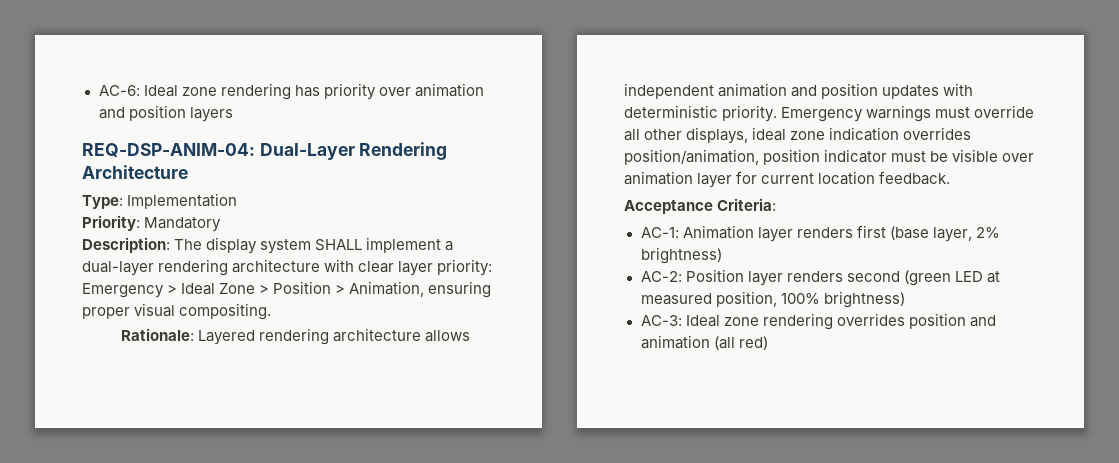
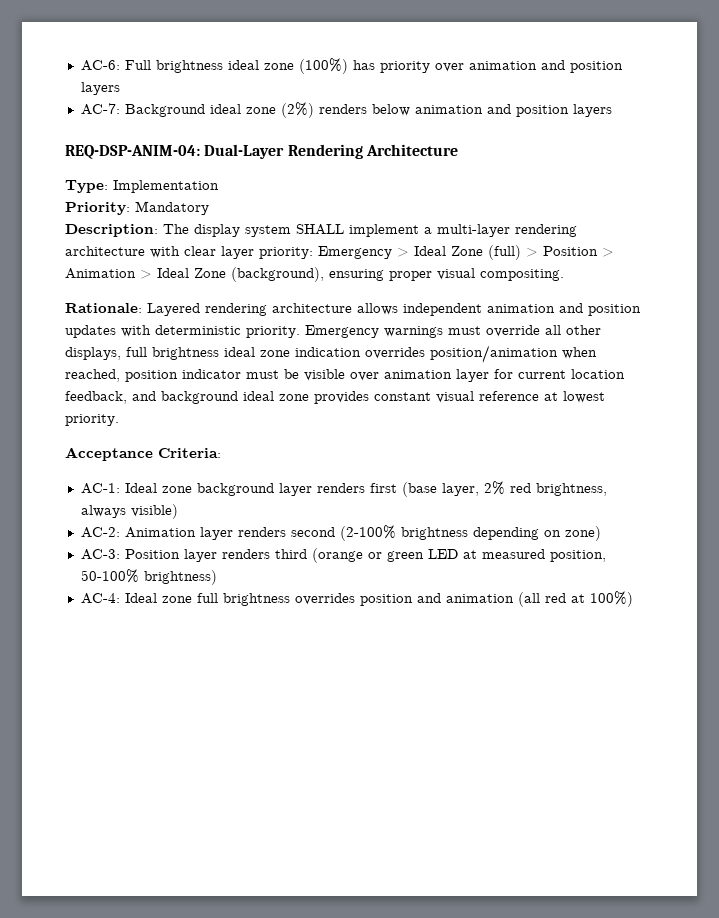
[143,83,291,100] Ideal zone rendering -> [124,58,348,74] Full brightness ideal zone (100%)
(233, 114) none -> [80,102,612,118] // AC-7: Background ideal zone (2%) renders below animation and position layers
[82,261,154,276] dual-layer -> [437,224,510,237] multi-layer
(256, 288) none -> [488,245,521,260] (full)
[349,281,425,297] Animation, -> [65,267,324,282] Animation > Ideal Zone (background),
(749, 135) none -> [126,347,219,360] full brightness
[624,149,759,165] position/animation, -> [430,345,597,363] [65,369,120,382] position/animation when reached,
[879,171,951,185] feedback. -> [65,391,605,404] [65,414,119,426] feedback, and background ideal zone provides constant visual reference at lowest priority.
[682,225,754,239] Animation -> [124,483,274,496] Ideal zone background
[640,247,722,264] [640,269,951,286] brightness) // AC-2: Position layer renders second (green -> [509,483,607,496] [80,504,178,519] [80,525,601,541] [80,548,424,563] red brightness, always visible) // AC-2: Animation layer renders second (2-100% brightness depending on zone) // AC-3: Position layer renders third (orange or green
[780,291,905,308] [640,313,833,330] 100% brightness) // AC-3: Ideal zone rendering -> [80,569,217,585] [80,593,290,606] 50-100% brightness) // AC-4: Ideal zone full brightness
[738,336,768,350] red) -> [544,591,633,607] red at 100%)

